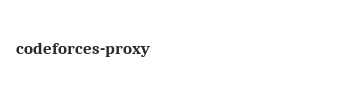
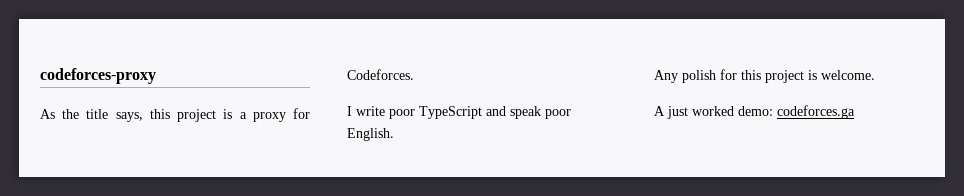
(150, 49) none -> [40,108,311,122] [347,69,414,80] [347,106,571,119] [347,128,394,141] [654,69,875,83] [654,105,855,119] // As the title says, this project is a proxy for Codeforces. // I write poor TypeScript and speak poor English. // Any polish for this project is welcome. // A just worked demo: codeforces.ga

